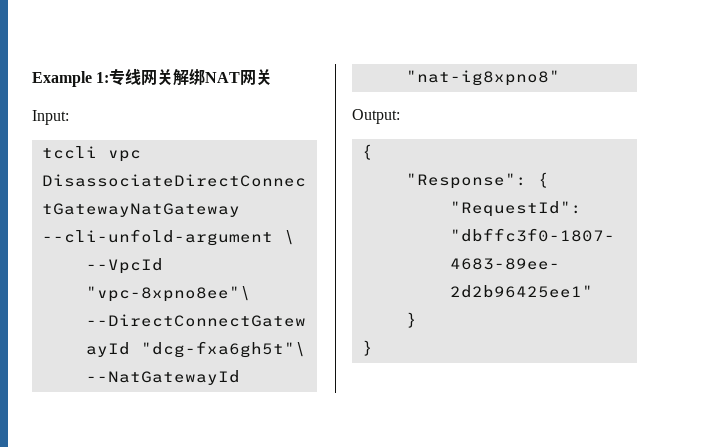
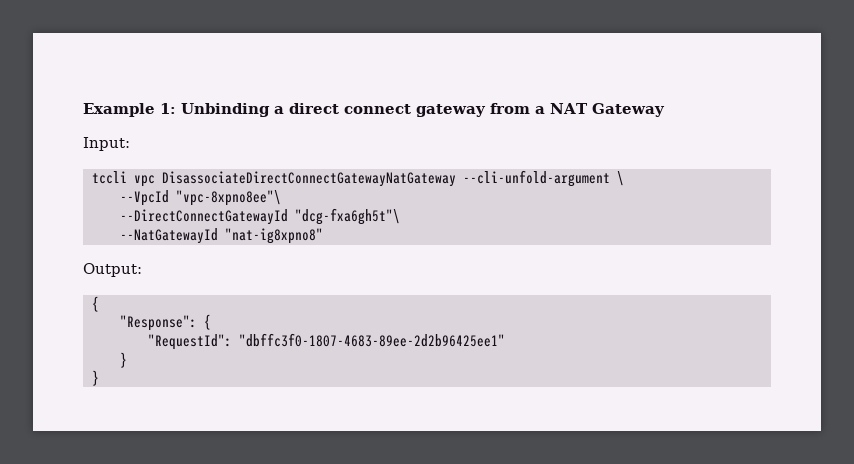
[109,68,273,86] 专线网关解绑NAT网关 -> [181,103,665,117] Unbinding a direct connect gateway from a NAT Gateway

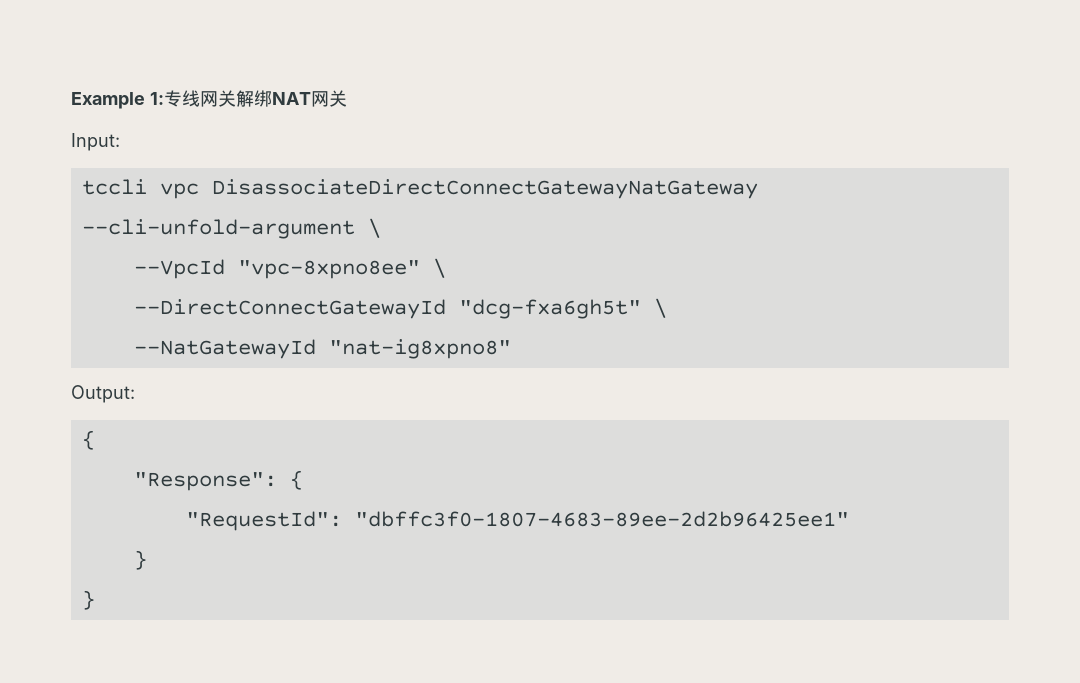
[181,103,665,117] Unbinding a direct connect gateway from a NAT Gateway -> [164,90,347,107] 专线网关解绑NAT网关
[175,190,281,206] "vpc-8xpno8ee"\ -> [237,258,446,279] "vpc-8xpno8ee" \
[294,208,400,225] "dcg-fxa6gh5t"\ -> [458,298,667,319] "dcg-fxa6gh5t" \

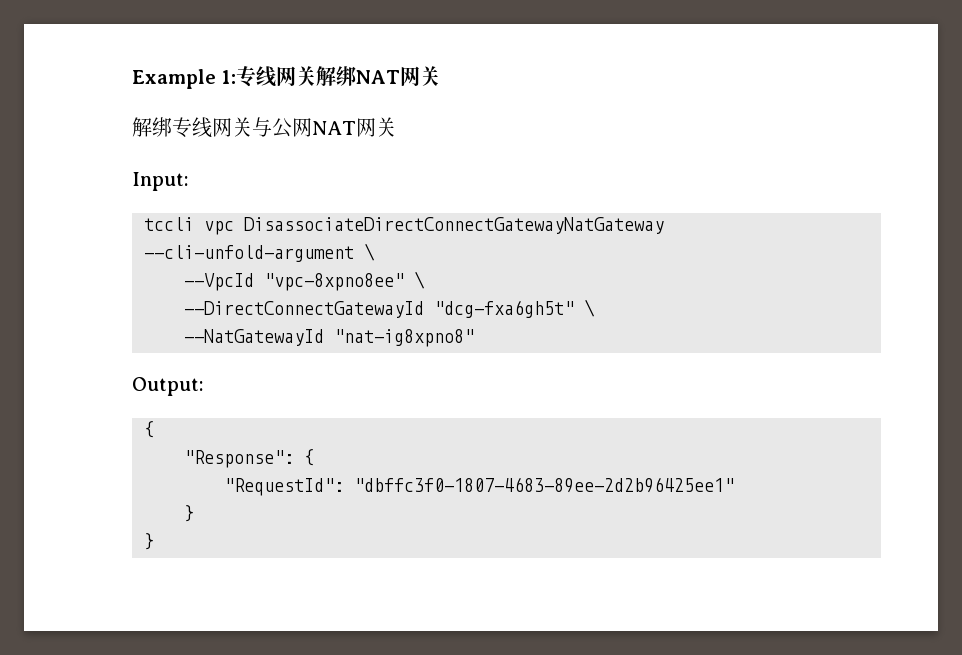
(347, 98) none -> [132,117,396,138] // 解绑专线网关与公网NAT网关

